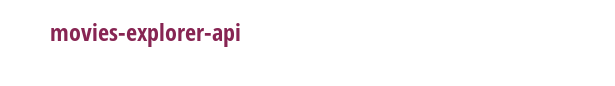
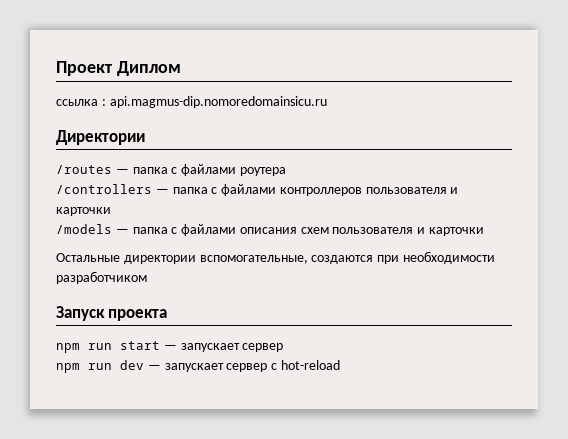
[50,23,241,47] movies-explorer-api -> [56,61,181,76] [56,96,327,108] [56,130,145,145] [56,164,286,176] [56,184,459,196] [56,207,111,216] [56,224,485,236] [56,251,495,264] [56,271,147,284] [56,306,168,321] [56,341,284,353] [56,360,340,373] Проект Диплом // ссылка : api.magmus-dip.nomoredomainsicu.ru // Директории // /routes — папка с файлами роутера // /controllers — папка с файлами контроллеров пользователя и карточки // /models — папка с файлами описания схем пользователя и карточки // Остальные директории вспомогательные, создаются при необходимости разработчиком // Запуск проекта // npm run start — запускает сервер // npm run dev — запускает сервер с hot-reload

